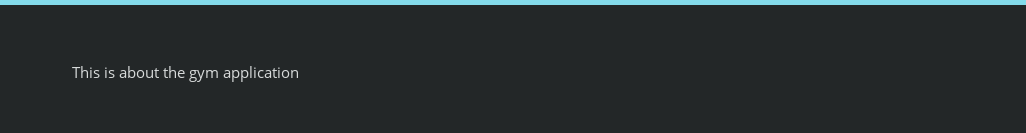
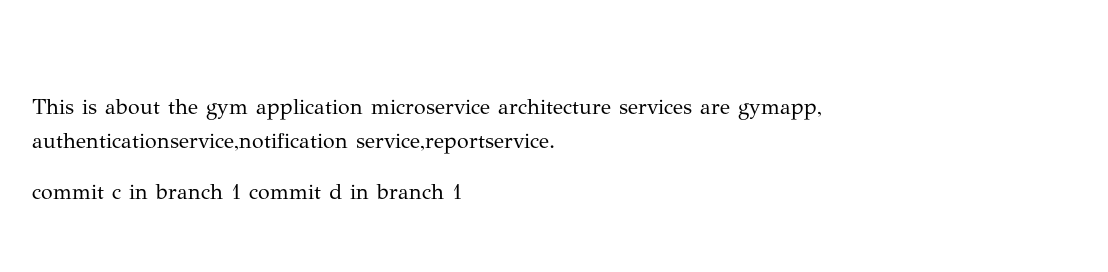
(300, 74) none -> [371,99,822,120] [32,133,555,154] [32,184,462,200] microservice architecture services are gymapp, authenticationservice,notification service,reportservice. // commit c in branch 1 commit d in branch 1

